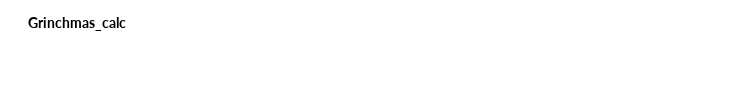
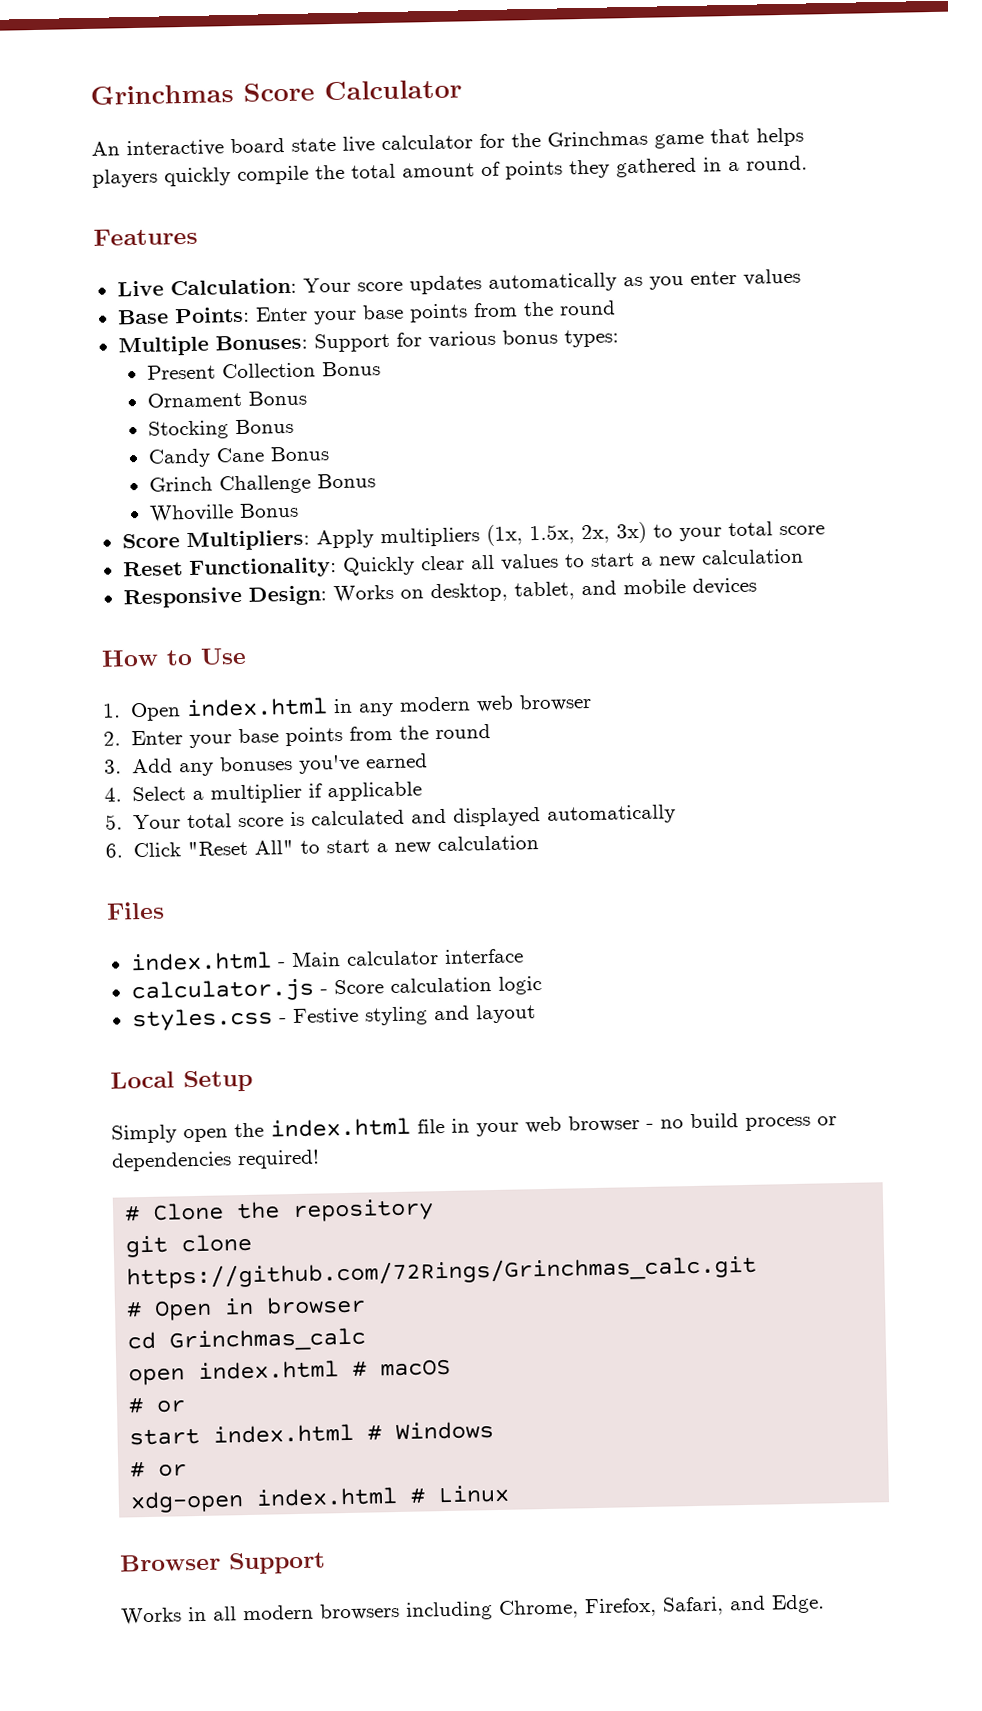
[28,17,126,31] Grinchmas_calc -> [90,79,462,105] [91,127,804,158] [92,155,808,188] [93,227,198,246] [116,268,801,297] [116,300,616,325] [117,329,619,357] [146,361,381,380] [146,390,307,408] [147,418,294,440] [147,446,330,468] [148,473,376,495] [148,502,299,522] [121,521,825,552] [122,548,804,580] [122,577,757,609] [101,647,247,667] [102,693,593,722] [103,723,492,749] [104,753,429,777] [104,781,423,804] [105,804,677,830] [105,835,540,858] [106,901,165,920] [129,948,524,972] [130,976,542,1004] [131,1004,536,1032] [110,1069,253,1093] [111,1113,837,1144] [111,1149,320,1172] [124,1198,435,1223] [125,1233,253,1258] [126,1254,758,1290] [126,1295,367,1321] [127,1327,367,1353] [128,1358,452,1386] [128,1397,187,1414] [129,1421,495,1446] [130,1461,188,1478] [130,1484,510,1514] [119,1551,326,1575] [121,1594,825,1625] Grinchmas Score Calculator // An interactive board state live calculator for the Grinchmas game that helps players quickly compile the total amount of points they gathered in a round. // Features // Live Calculation: Your score updates automatically as you enter values // Base Points: Enter your base points from the round // Multiple Bonuses: Support for various bonus types: // Present Collection Bonus // Ornament Bonus // Stocking Bonus // Candy Cane Bonus // Grinch Challenge Bonus // Whoville Bonus // Score Multipliers: Apply multipliers (1x, 1.5x, 2x, 3x) to your total score // Reset Functionality: Quickly clear all values to start a new calculation // Responsive Design: Works on desktop, tablet, and mobile devices // How to Use // 1. Open index.html in any modern web browser // 2. Enter your base points from the round // 3. Add any bonuses you've earned // 4. Select a multiplier if applicable // 5. Your total score is calculated and displayed automatically // 6. Click "Reset All" to start a new calculation // Files // index.html - Main calculator interface // calculator.js - Score calculation logic // styles.css - Festive styling and layout // Local Setup // Simply open the index.html file in your web browser - no build process or dependencies required! // # Clone the repository // git clone https://github.com/72Rings/Grinchmas_calc.git // # Open in browser // cd Grinchmas_calc // open index.html # macOS // # or // start index.html # Windows // # or // xdg-open index.html # Linux // Browser Support // Works in all modern browsers including Chrome, Firefox, Safari, and Edge.

